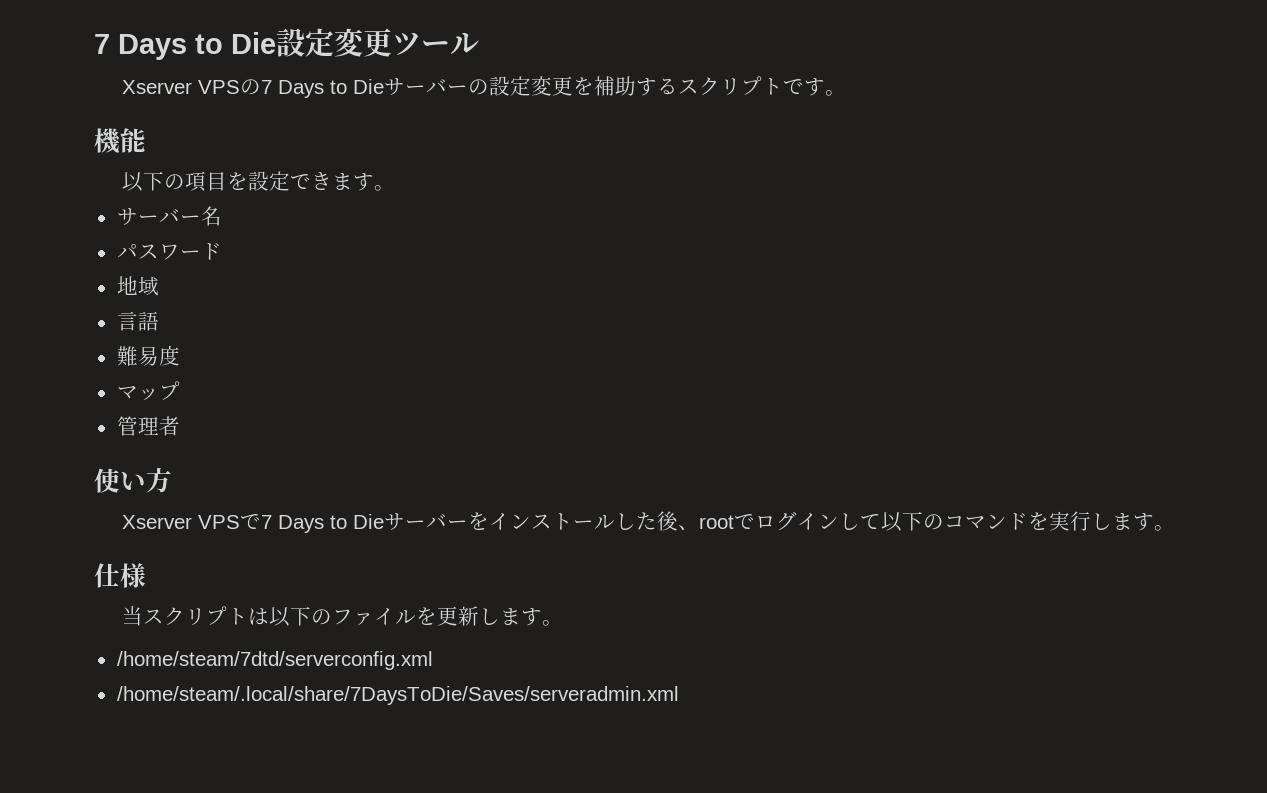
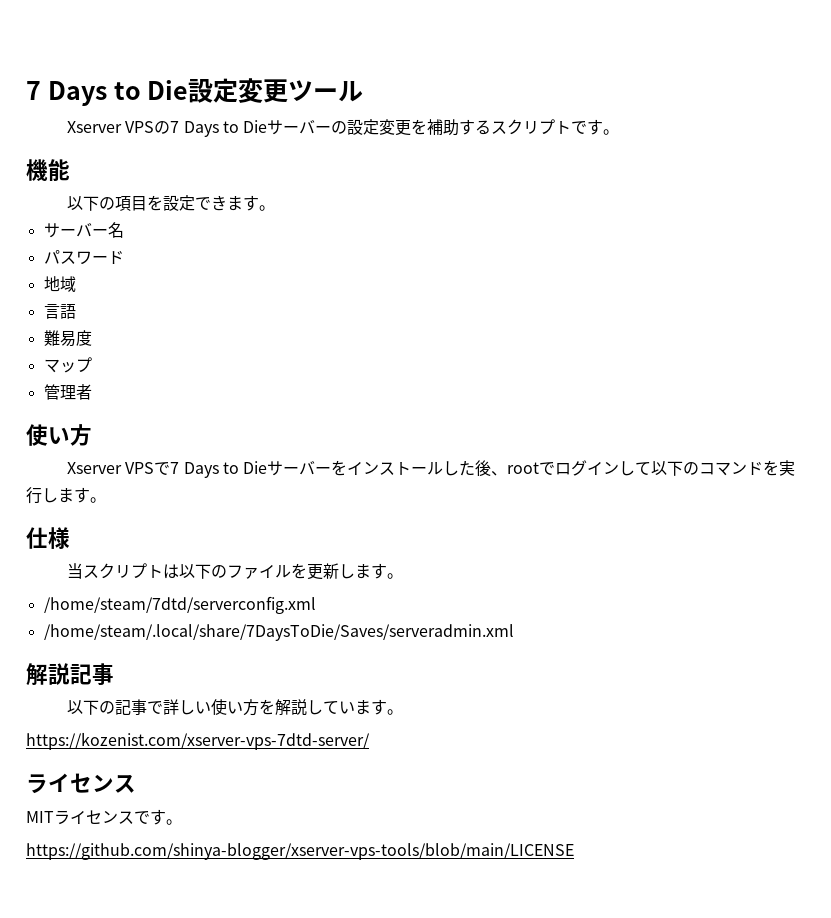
(679, 695) none -> [26,663,114,686] [66,699,403,716] [26,732,370,750] [26,773,136,794] [26,809,182,825] [26,843,574,860] // 解説記事 // 以下の記事で詳しい使い方を解説しています。 // https://kozenist.com/xserver-vps-7dtd-server/ // ライセンス // MITライセンスです。 // https://github.com/shinya-blogger/xserver-vps-tools/blob/main/LICENSE

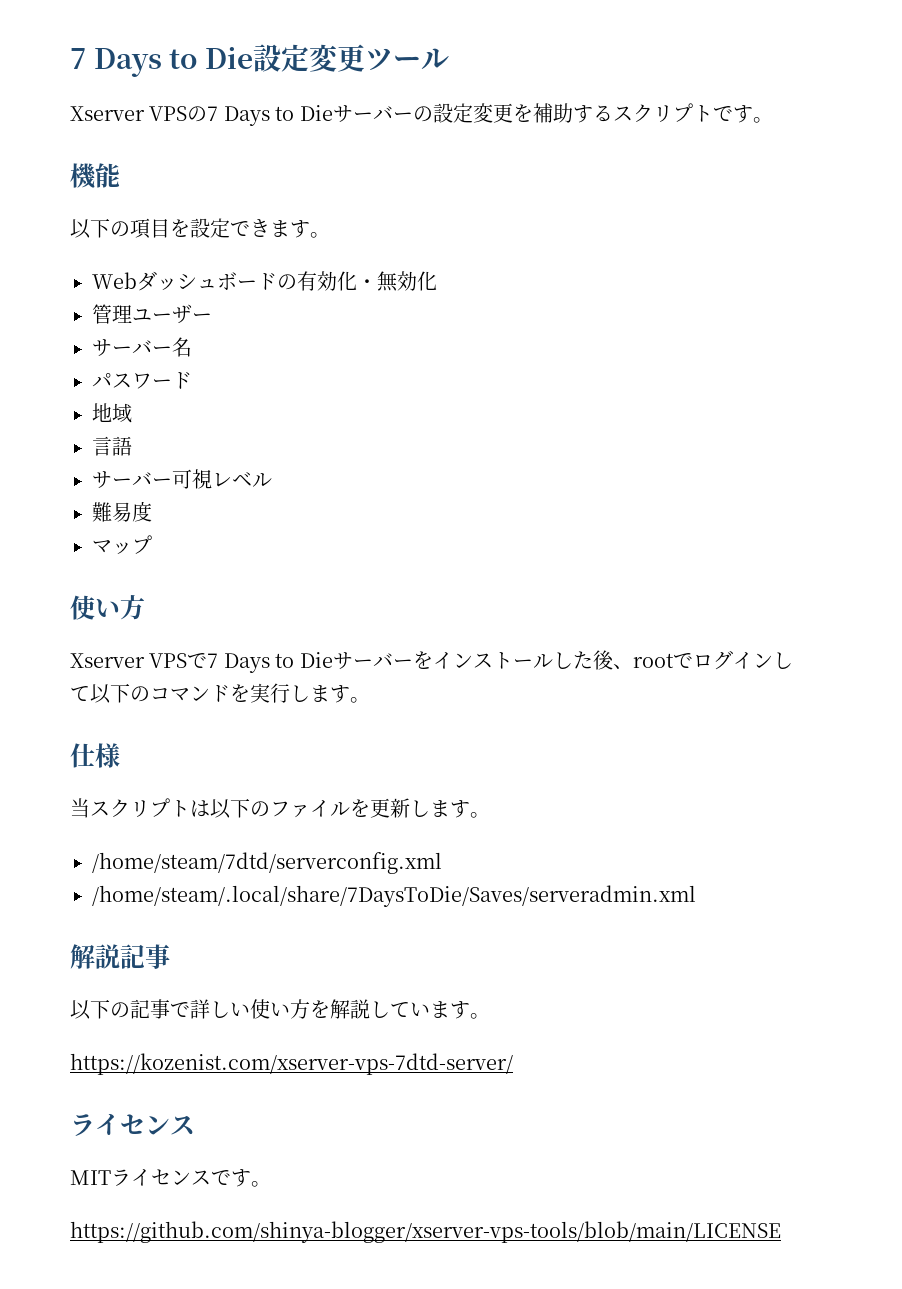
(275, 208) none -> [92,271,437,292] [92,304,212,324] // Webダッシュボードの有効化・無効化 // 管理ユーザー
(76, 311) none -> [92,469,272,489] // サーバー可視レベル
[43,384,92,400] // 管理者 -> (152, 544) none

